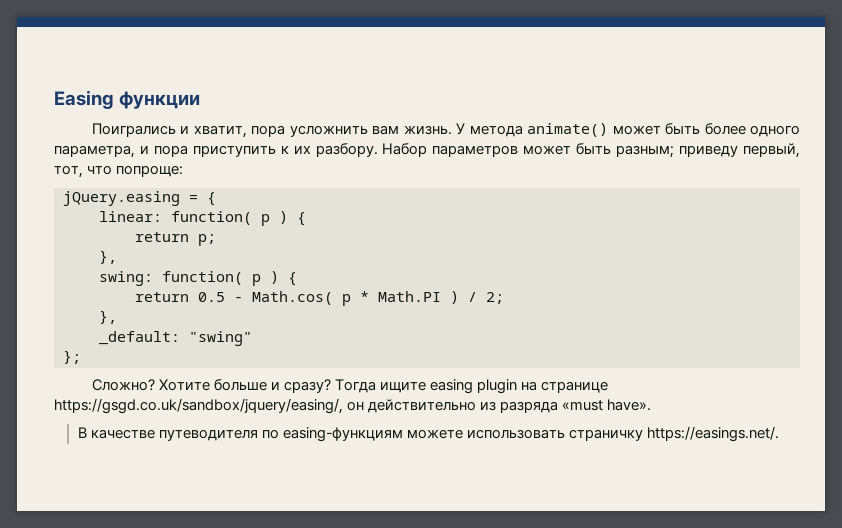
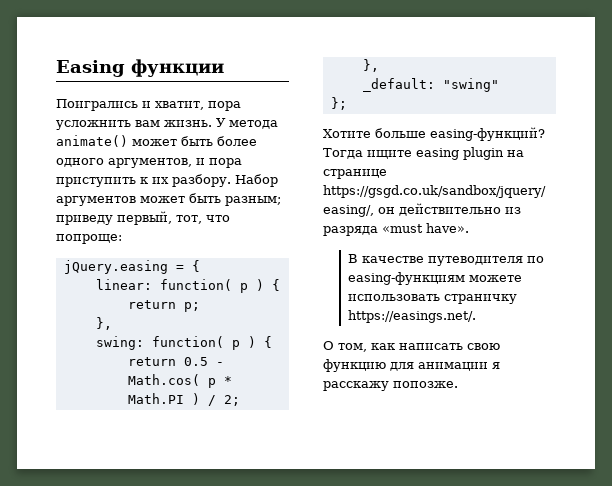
[54,145,135,158] параметра, -> [108,158,192,168] аргументов,
[432,145,519,157] параметров -> [56,196,136,206] аргументов
[91,379,155,391] Сложно? -> (347, 103) none
[270,379,331,393] и сразу? -> [430,127,545,141] easing-функций?
(779, 434) none -> [323,341,500,352] [323,359,500,372] [323,381,458,391] // О том, как написать свою функцию для анимации я расскажу попозже.

